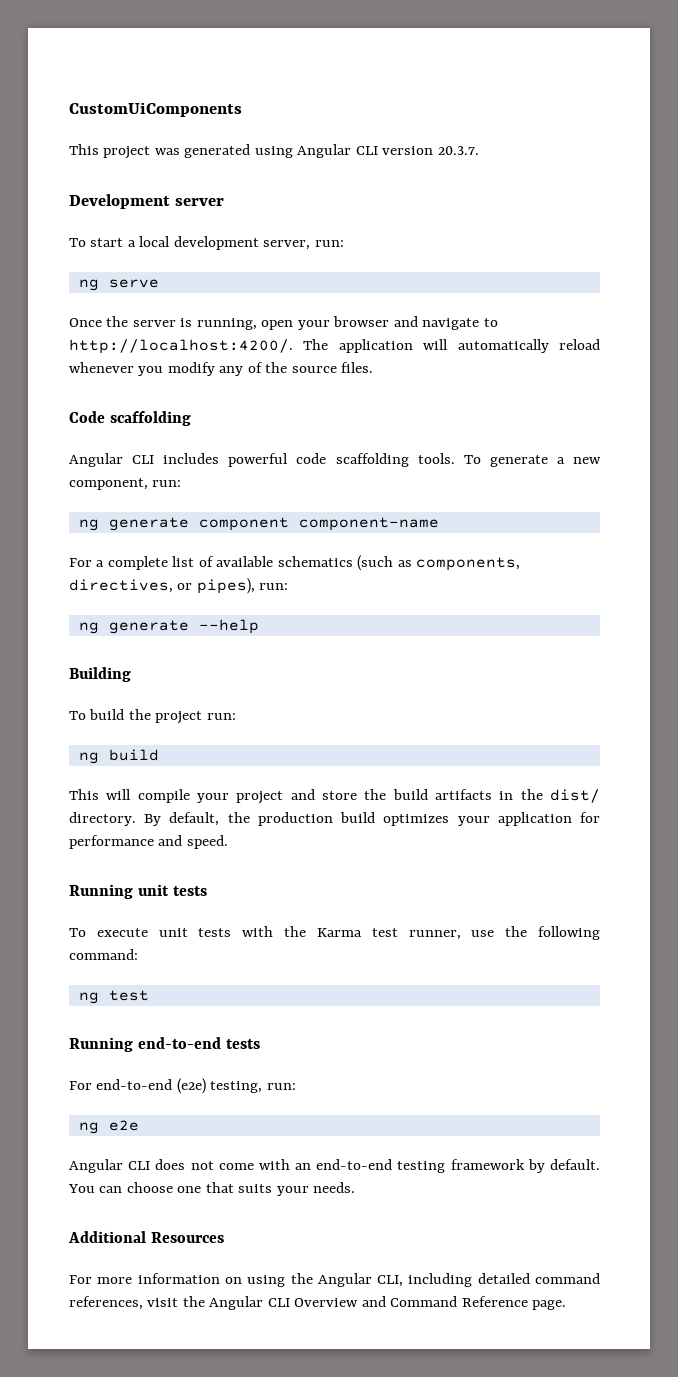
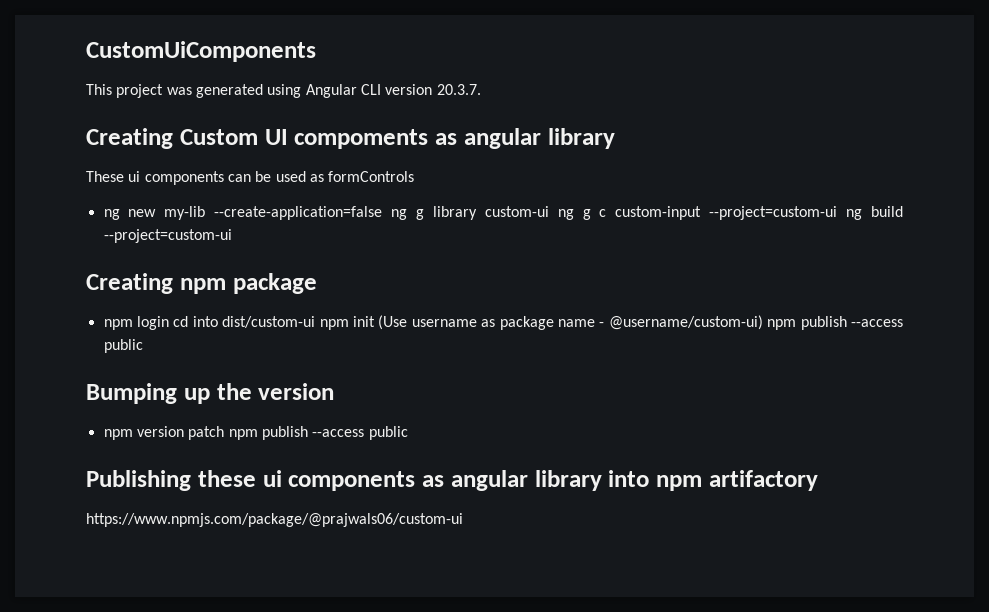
[69,194,225,209] [69,236,344,250] [78,279,159,291] [69,316,498,330] [69,339,600,354] [69,362,374,376] [69,411,191,426] [69,453,602,467] [69,478,182,490] [78,517,439,531] [69,555,521,571] [69,578,289,594] [78,619,259,634] [69,667,131,682] [69,709,236,724] [78,749,159,764] [69,789,600,804] [69,812,600,826] [69,835,228,849] [69,884,207,899] [69,926,600,940] [69,949,138,960] [78,990,149,1004] [69,1037,260,1052] [69,1078,296,1094] [78,1120,139,1134] [69,1159,600,1173] [68,1182,356,1196] [68,1231,224,1243] [69,1273,601,1287] [69,1296,567,1310] Development server // To start a local development server, run: // ng serve // Once the server is running, open your browser and navigate to http://localhost:4200/. The application will automatically reload whenever you modify any of the source files. // Code scaffolding // Angular CLI includes powerful code scaffolding tools. To generate a new component, run: // ng generate component component-name // For a complete list of available schematics (such as components, directives, or pipes), run: // ng generate --help // Building // To build the project run: // ng build // This will compile your project and store the build artifacts in the dist/ directory. By default, the production build optimizes your application for performance and speed. // Running unit tests // To execute unit tests with the Karma test runner, use the following command: // ng test // Running end-to-end tests // For end-to-end (e2e) testing, run: // ng e2e // Angular CLI does not come with an end-to-end testing framework by default. You can choose one that suits your needs. // Additional Resources // For more information on using the Angular CLI, including detailed command references, visit the Angular CLI Overview and Command Reference page. -> [86,128,615,149] [86,171,415,185] [103,206,903,220] [103,229,232,243] [86,273,317,294] [103,315,903,330] [103,339,143,353] [86,383,335,404] [103,426,408,440] [86,470,818,491] [86,513,463,527] Creating Custom UI compoments as angular library // These ui components can be used as formControls // ng new my-lib --create-application=false ng g library custom-ui ng g c custom-input --project=custom-ui ng build --project=custom-ui // Creating npm package // npm login cd into dist/custom-ui npm init (Use username as package name - @username/custom-ui) npm publish --access public // Bumping up the version // npm version patch npm publish --access public // Publishing these ui components as angular library into npm artifactory // https://www.npmjs.com/package/@prajwals06/custom-ui

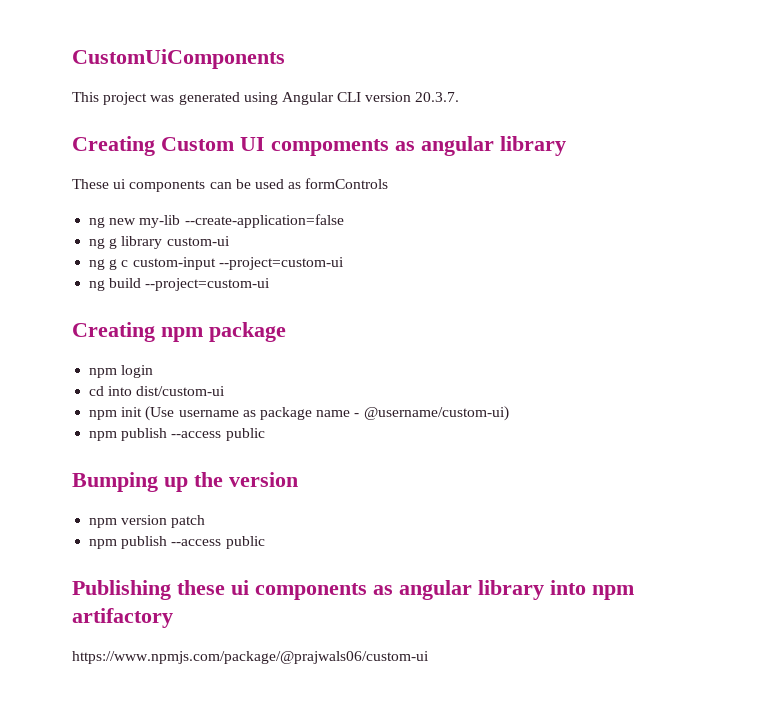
(383, 213) none -> (344, 221) //
(549, 211) none -> (230, 241) //
(838, 213) none -> (344, 263) //
(169, 323) none -> (154, 371) //
(316, 322) none -> (226, 391) //
(763, 322) none -> (509, 413) //
(225, 433) none -> (206, 521) //

